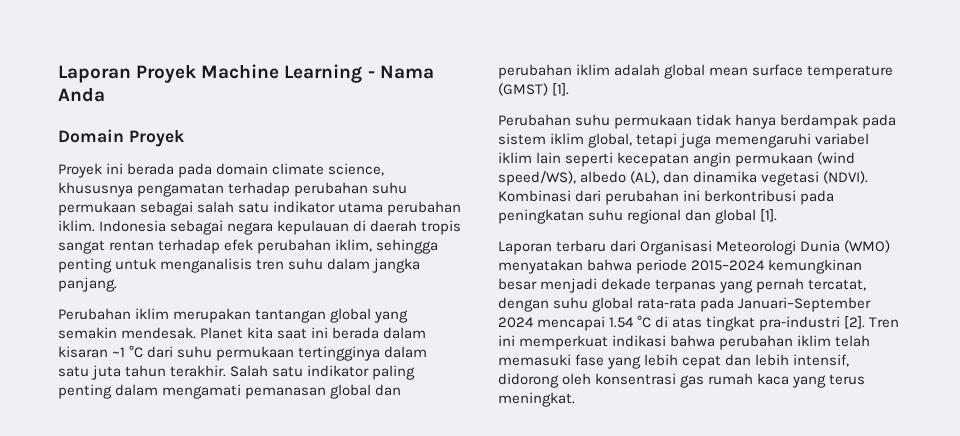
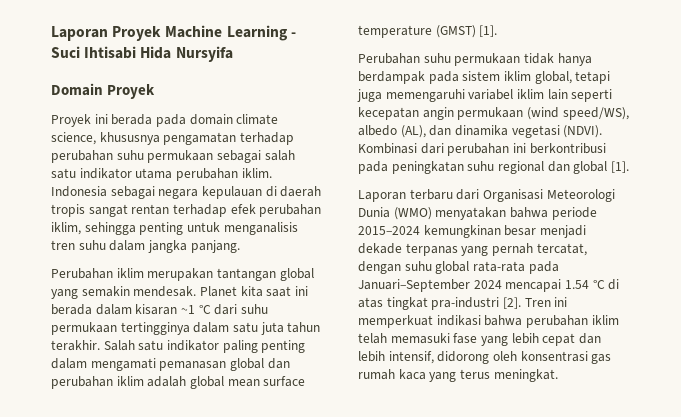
[379,65,434,79] [58,87,105,102] Nama Anda -> [51,46,233,62] Suci Ihtisabi Hida Nursyifa

